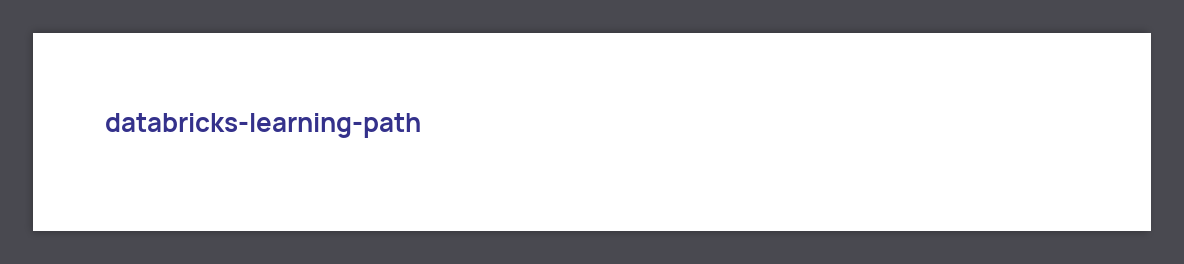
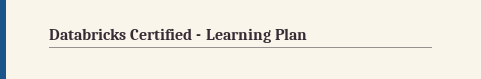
[105,113,421,138] databricks-learning-path -> [49,28,307,43] Databricks Certified - Learning Plan

